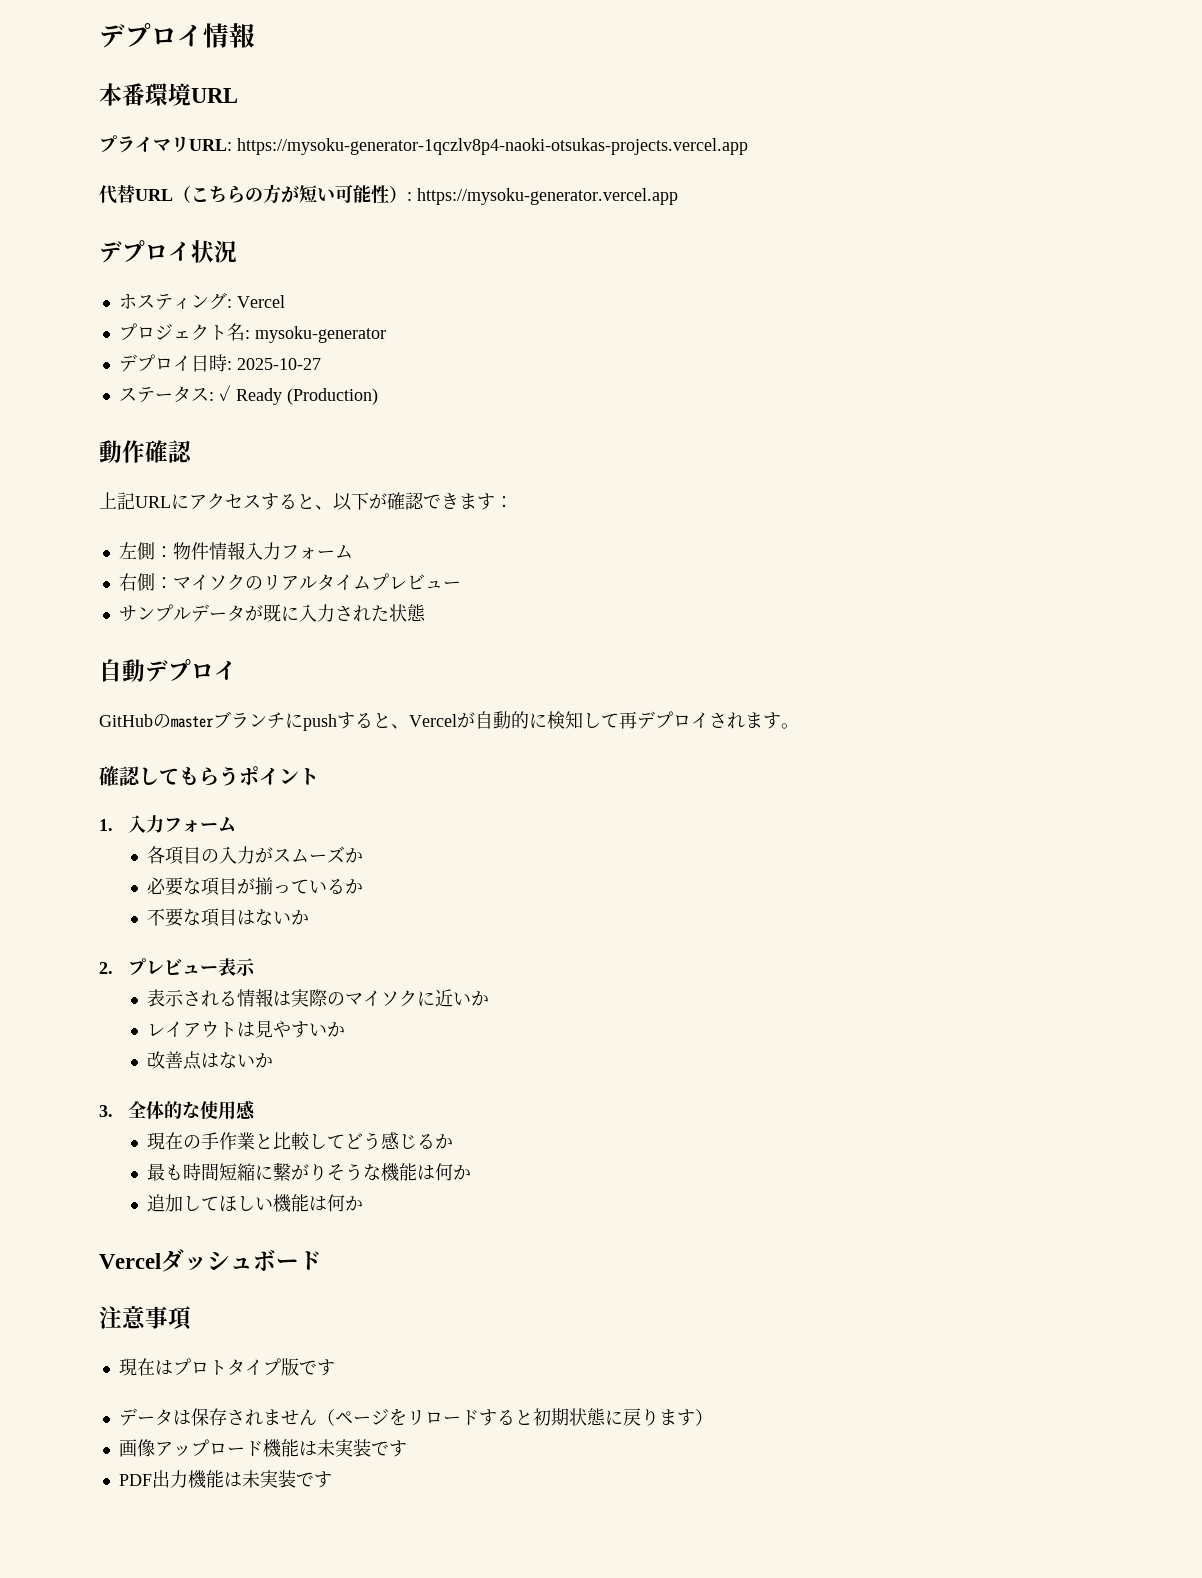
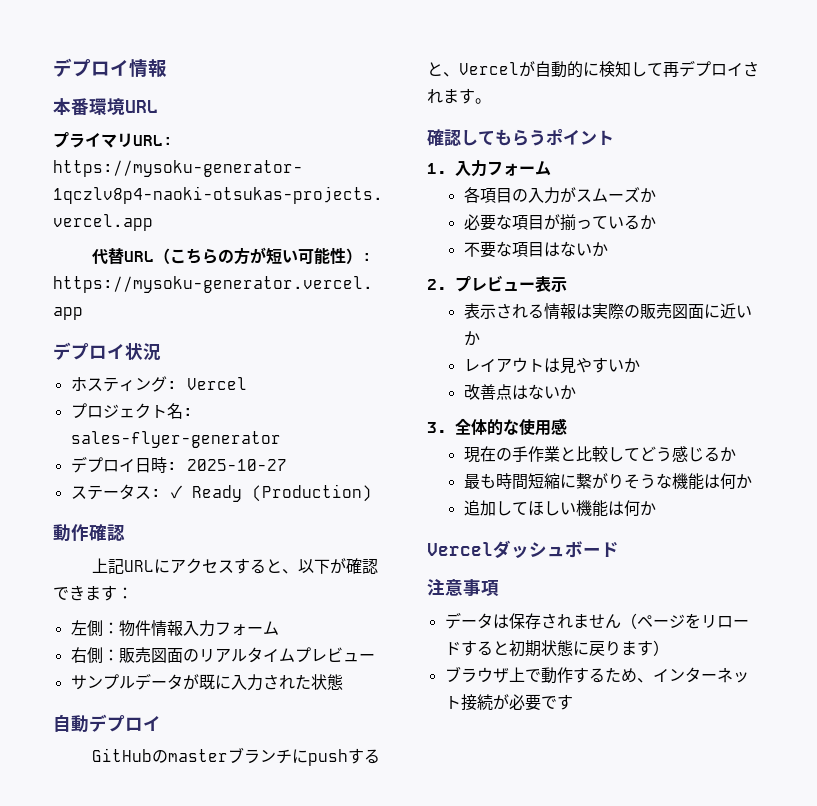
[254,326,386,343] mysoku-generator -> [70,431,281,448] sales-flyer-generator
[172,574,245,591] マイソク -> [118,647,183,663] 販売図面
[345,990,418,1007] マイソク -> [639,303,704,319] 販売図面
[118,1358,335,1376] // 現在はプロトタイプ版です -> (499, 588) none
[118,1439,407,1458] [118,1470,296,1489] 画像アップロード機能は未実装です // PDF出力機能は未実装 -> [444,666,749,684] [444,694,541,711] ブラウザ上で動作するため、インターネット接続が必要

